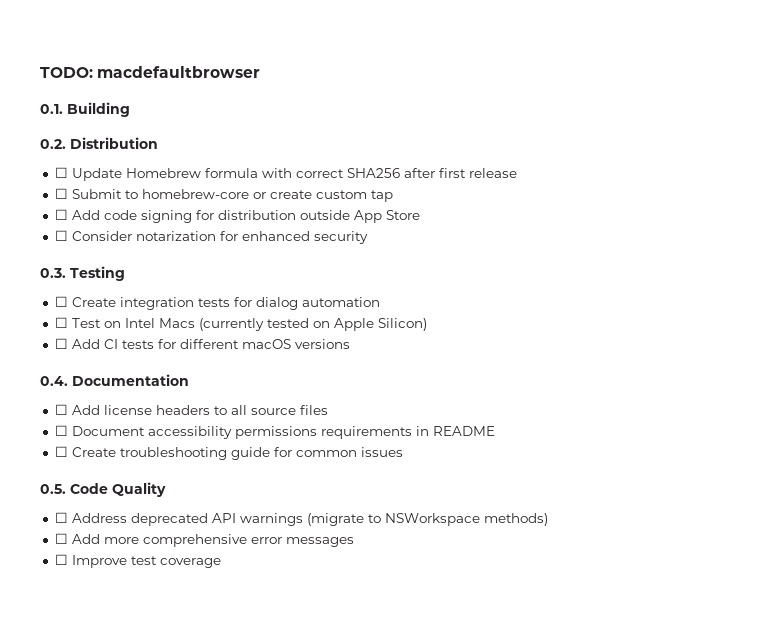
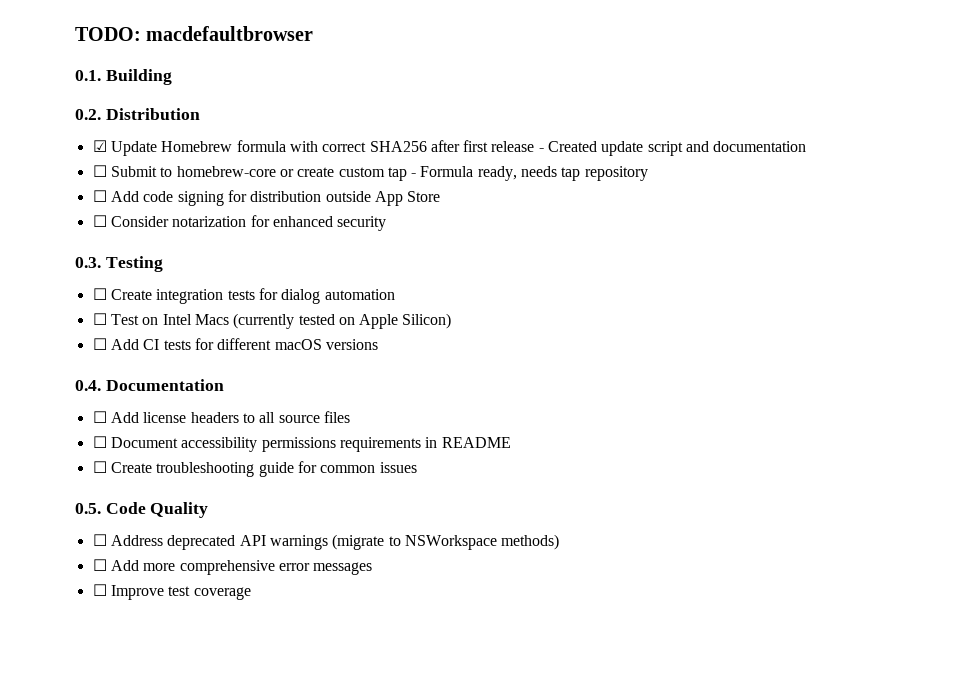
[54,167,68,178] ☐ -> [92,140,107,152] ☑
(517, 173) none -> [538,141,807,156] - Created update script and documentation
(393, 196) none -> [411,166,648,181] - Formula ready, needs tap repository

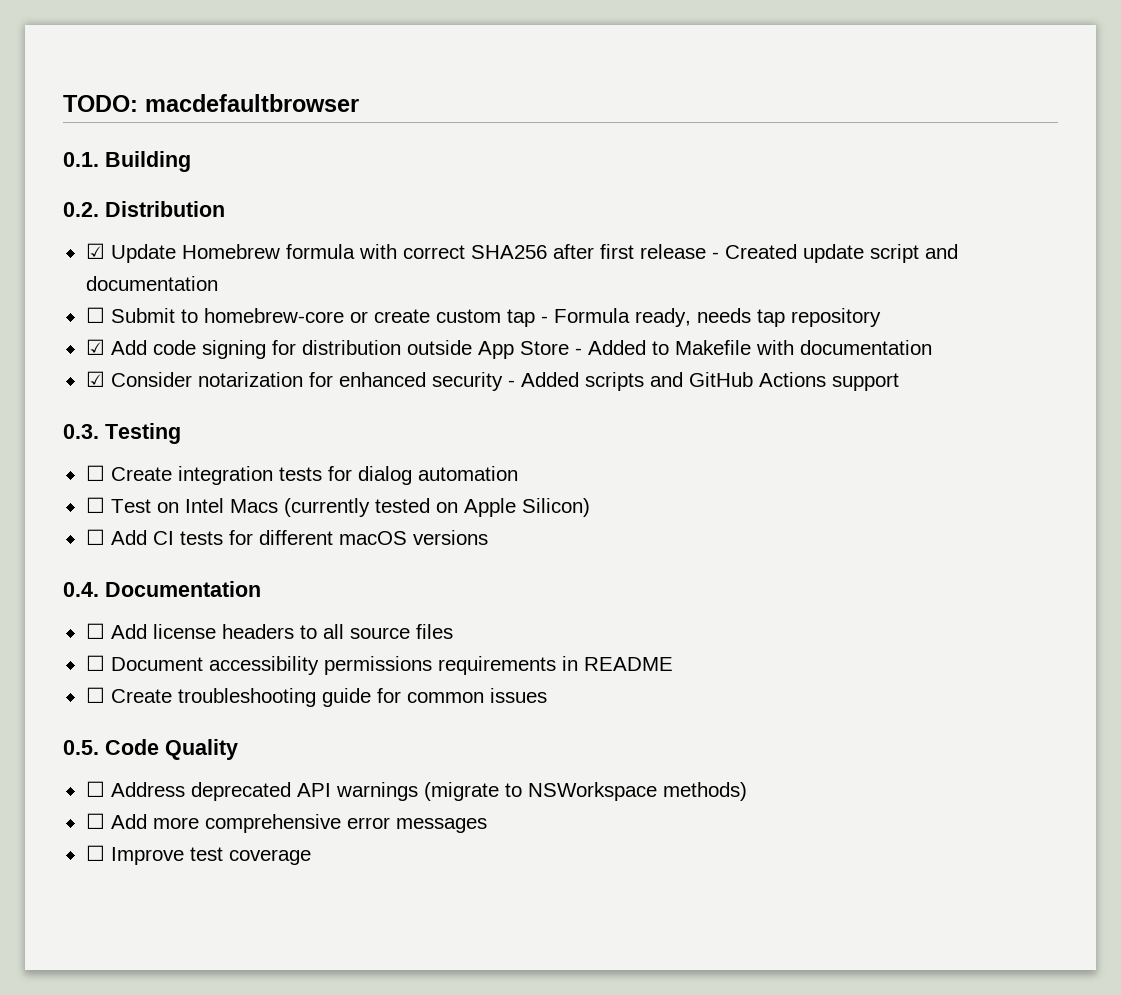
[92,190,107,202] ☐ -> [85,339,105,355] ☑
[92,215,107,227] // ☐ -> [574,340,932,355] [85,371,105,387] - Added to Makefile with documentation // ☑
(387, 223) none -> [507,372,899,391] - Added scripts and GitHub Actions support

